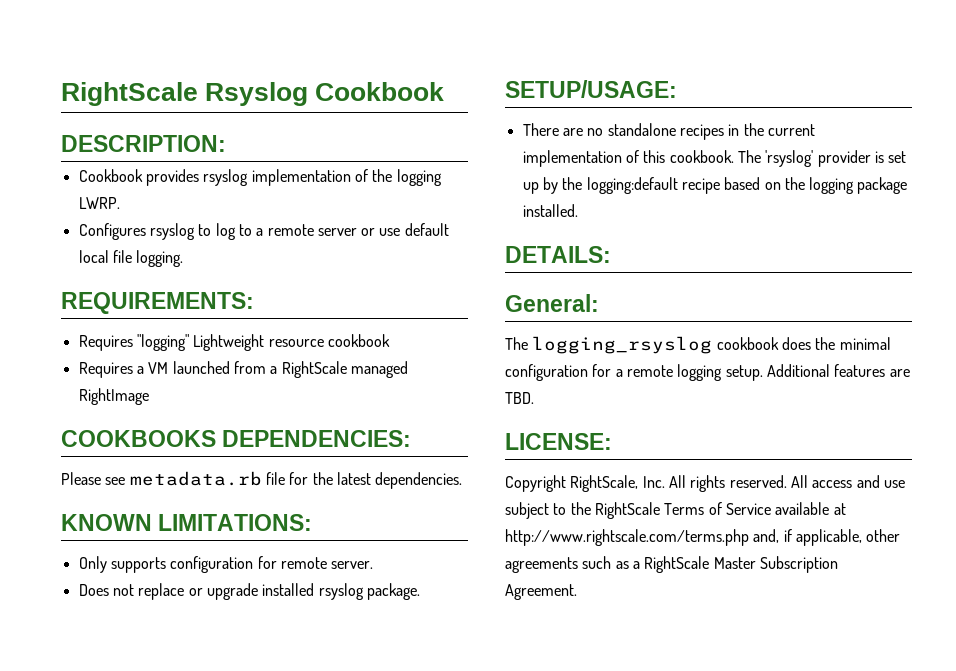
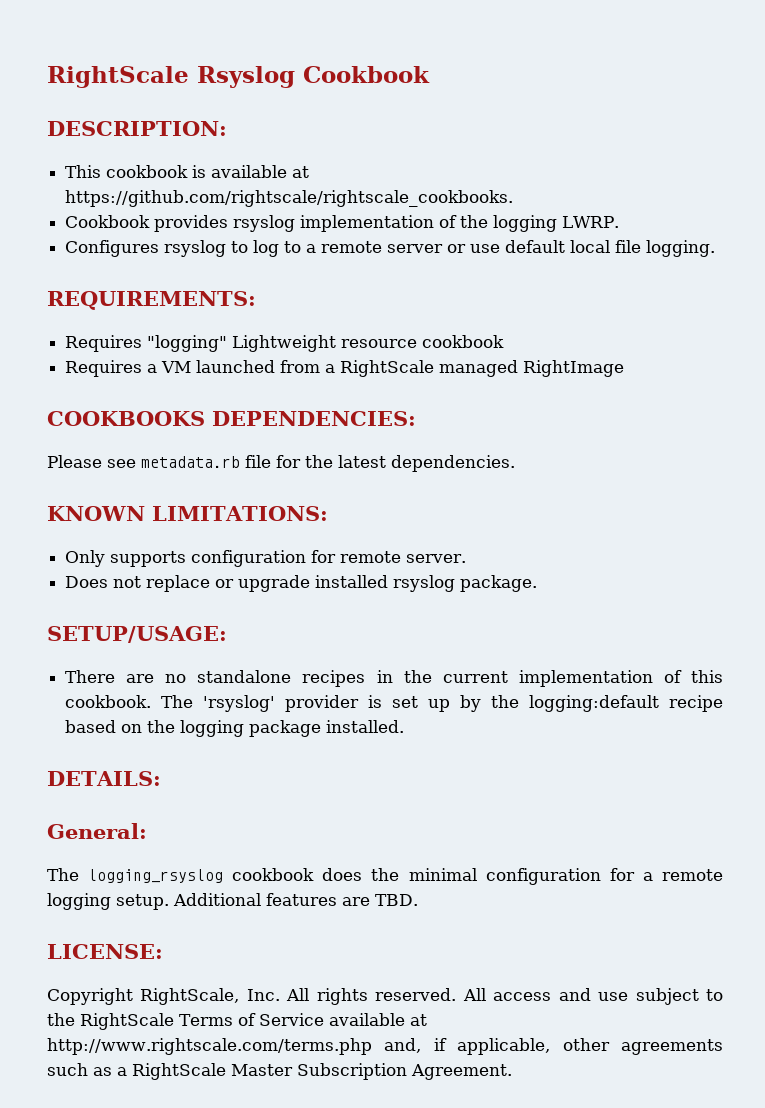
(226, 143) none -> [65,165,310,178] [65,190,514,207] // This cookbook is available at https://github.com/rightscale/rightscale_cookbooks.

